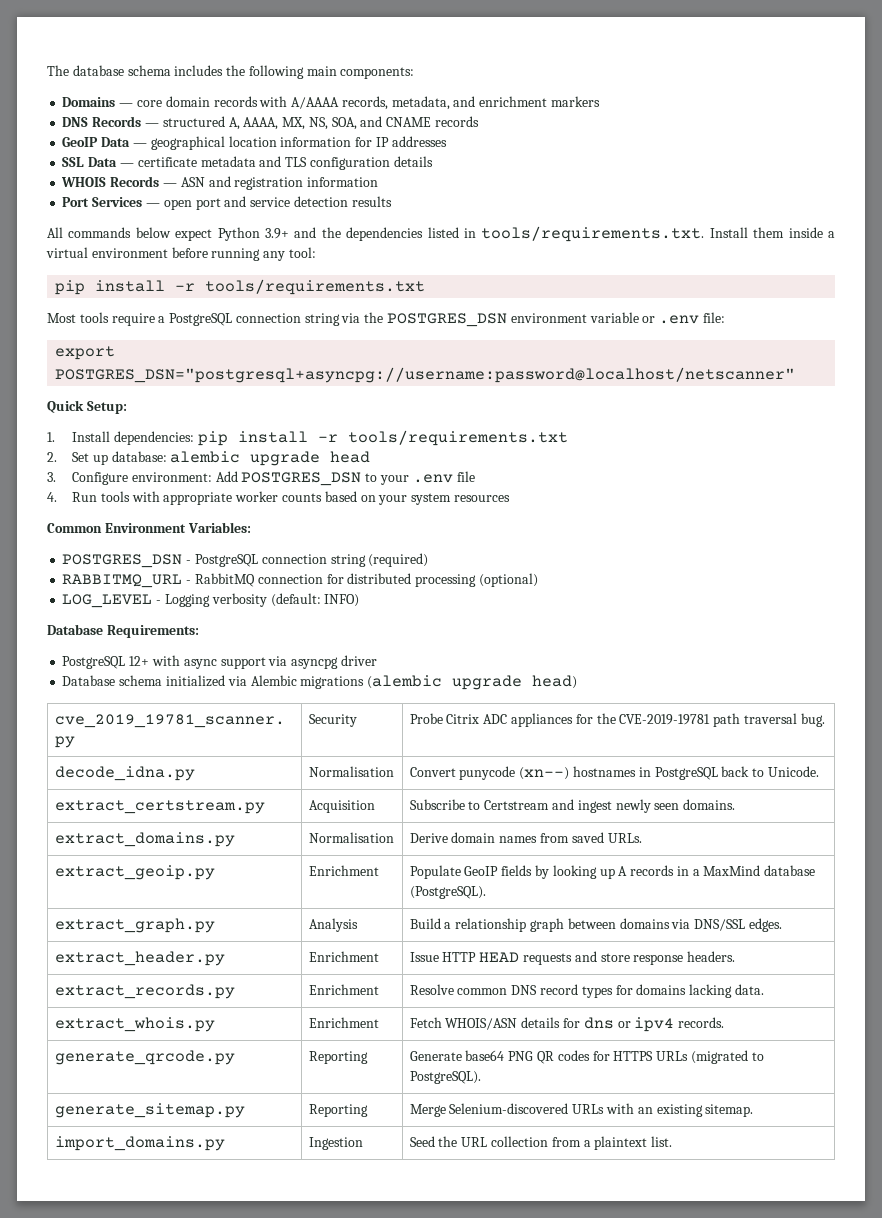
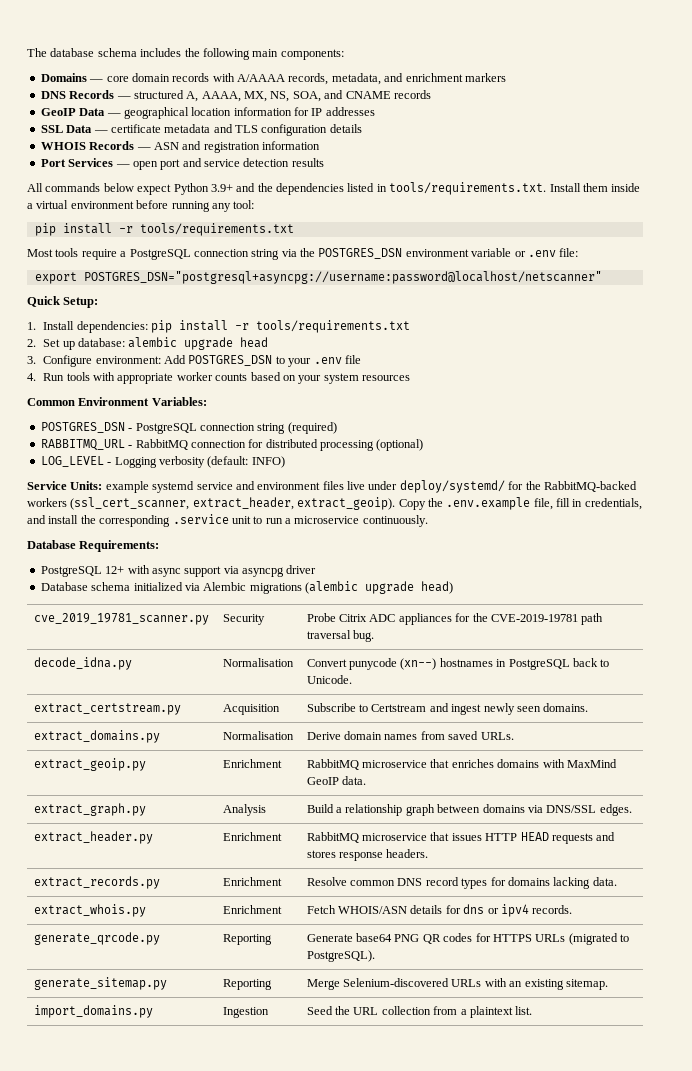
(360, 600) none -> [27,480,637,493] [27,497,642,510] [27,514,428,527] // Service Units: example systemd service and environment files live under deploy/systemd/ for the RabbitMQ-backed workers (ssl_cert_scanner, extract_header, extract_geoip). Copy the .env.example file, fill in credentials, and install the corresponding .service unit to run a microservice continuously.
[409,865,816,879] [409,886,486,899] Populate GeoIP fields by looking up A records in a MaxMind database (PostgreSQL). -> [306,759,617,770] [306,776,367,785] RabbitMQ microservice that enriches domains with MaxMind GeoIP data.
[409,952,439,962] Issue -> [306,832,482,843] RabbitMQ microservice that issues
[600,953,630,962] store -> [306,850,336,858] stores

